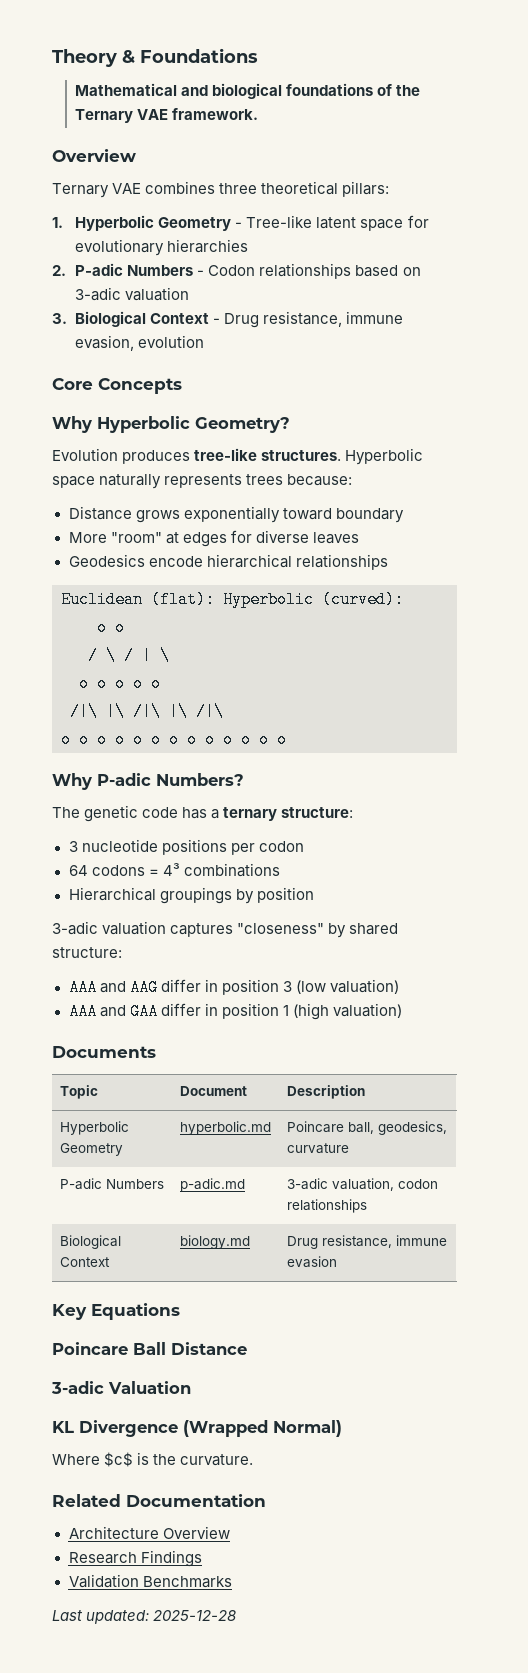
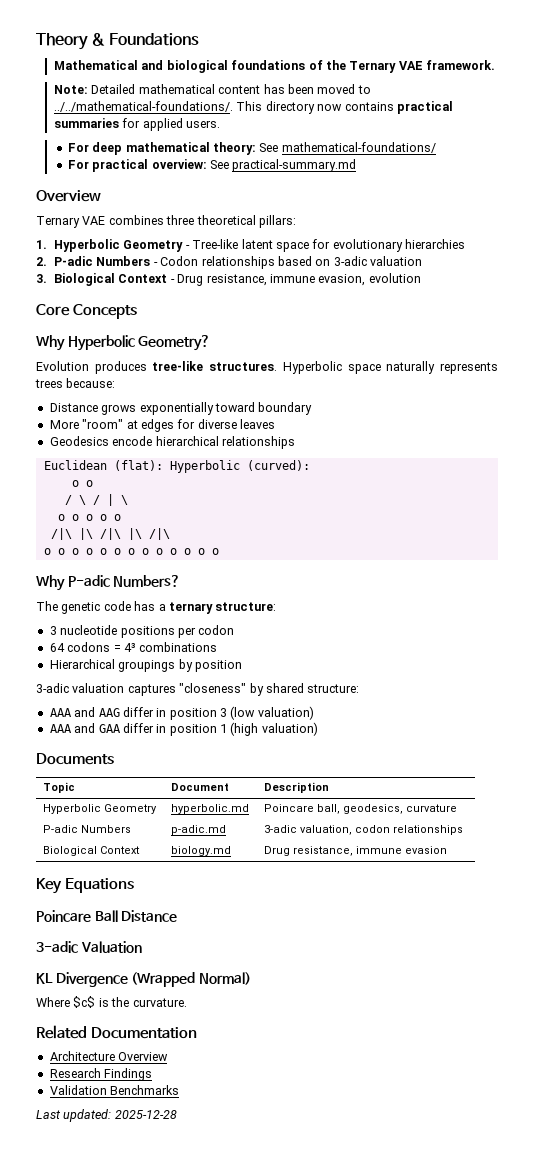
(259, 114) none -> [54,84,371,94] [54,101,453,114] [54,118,221,131] [67,142,436,155] [67,159,357,172] // Note: Detailed mathematical content has been moved to ../../mathematical-foundations/. This directory now contains practical summaries for applied users. // For deep mathematical theory: See mathematical-foundations/ // For practical overview: See practical-summary.md

